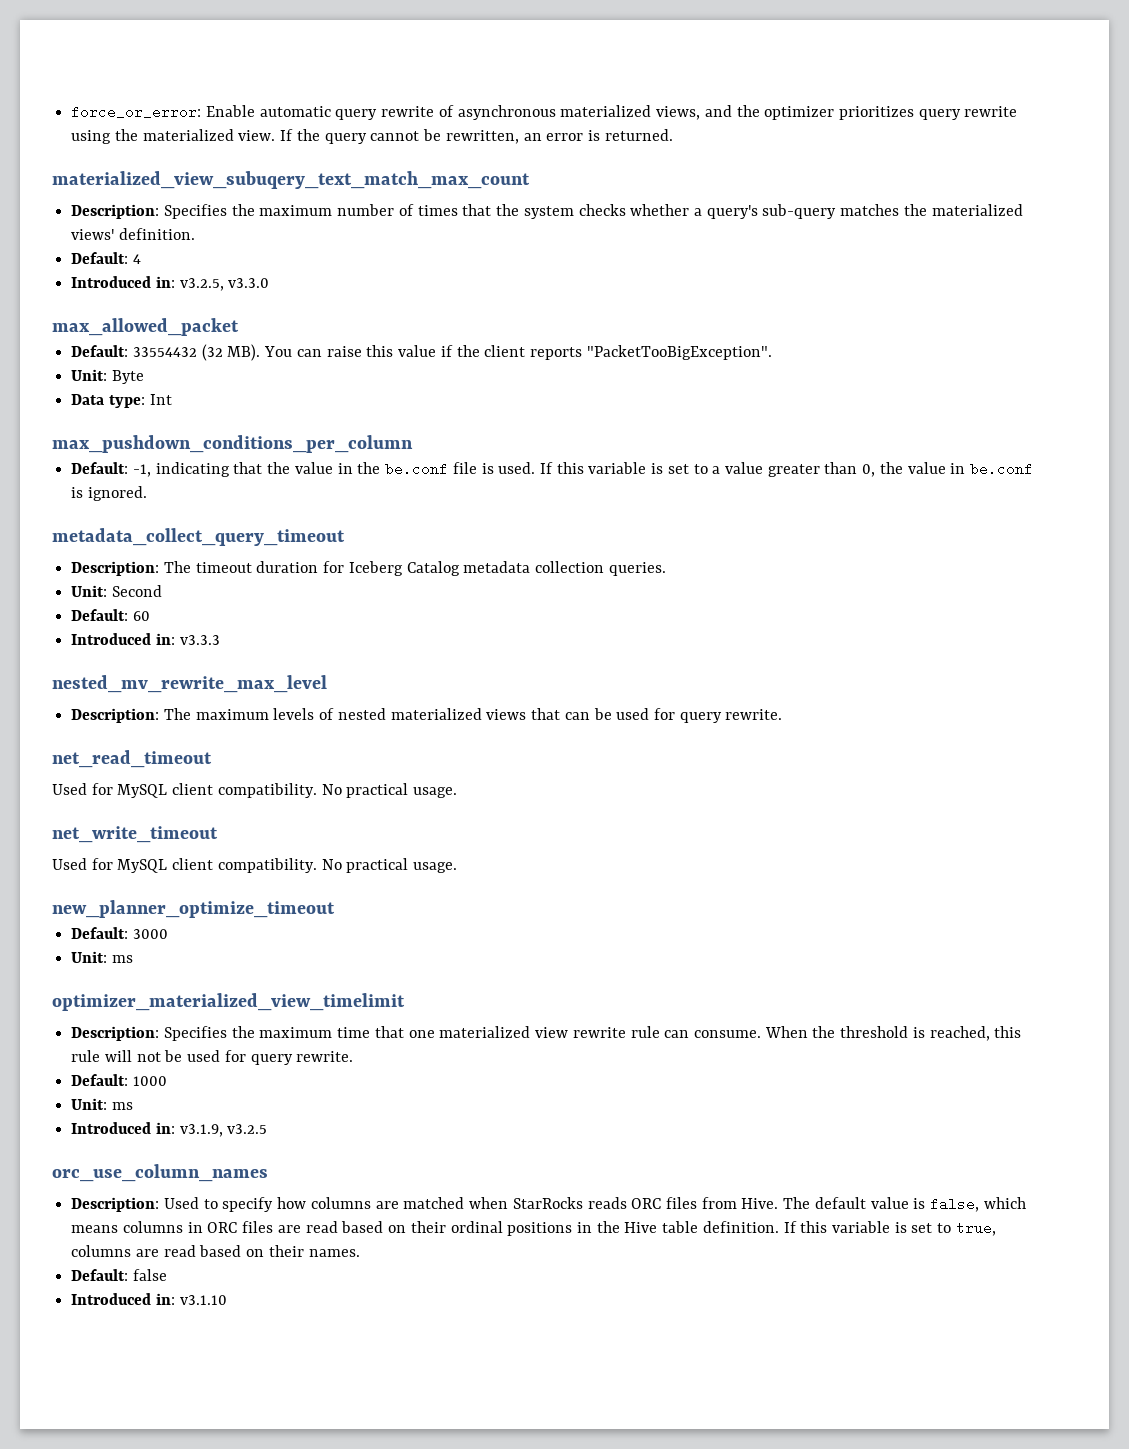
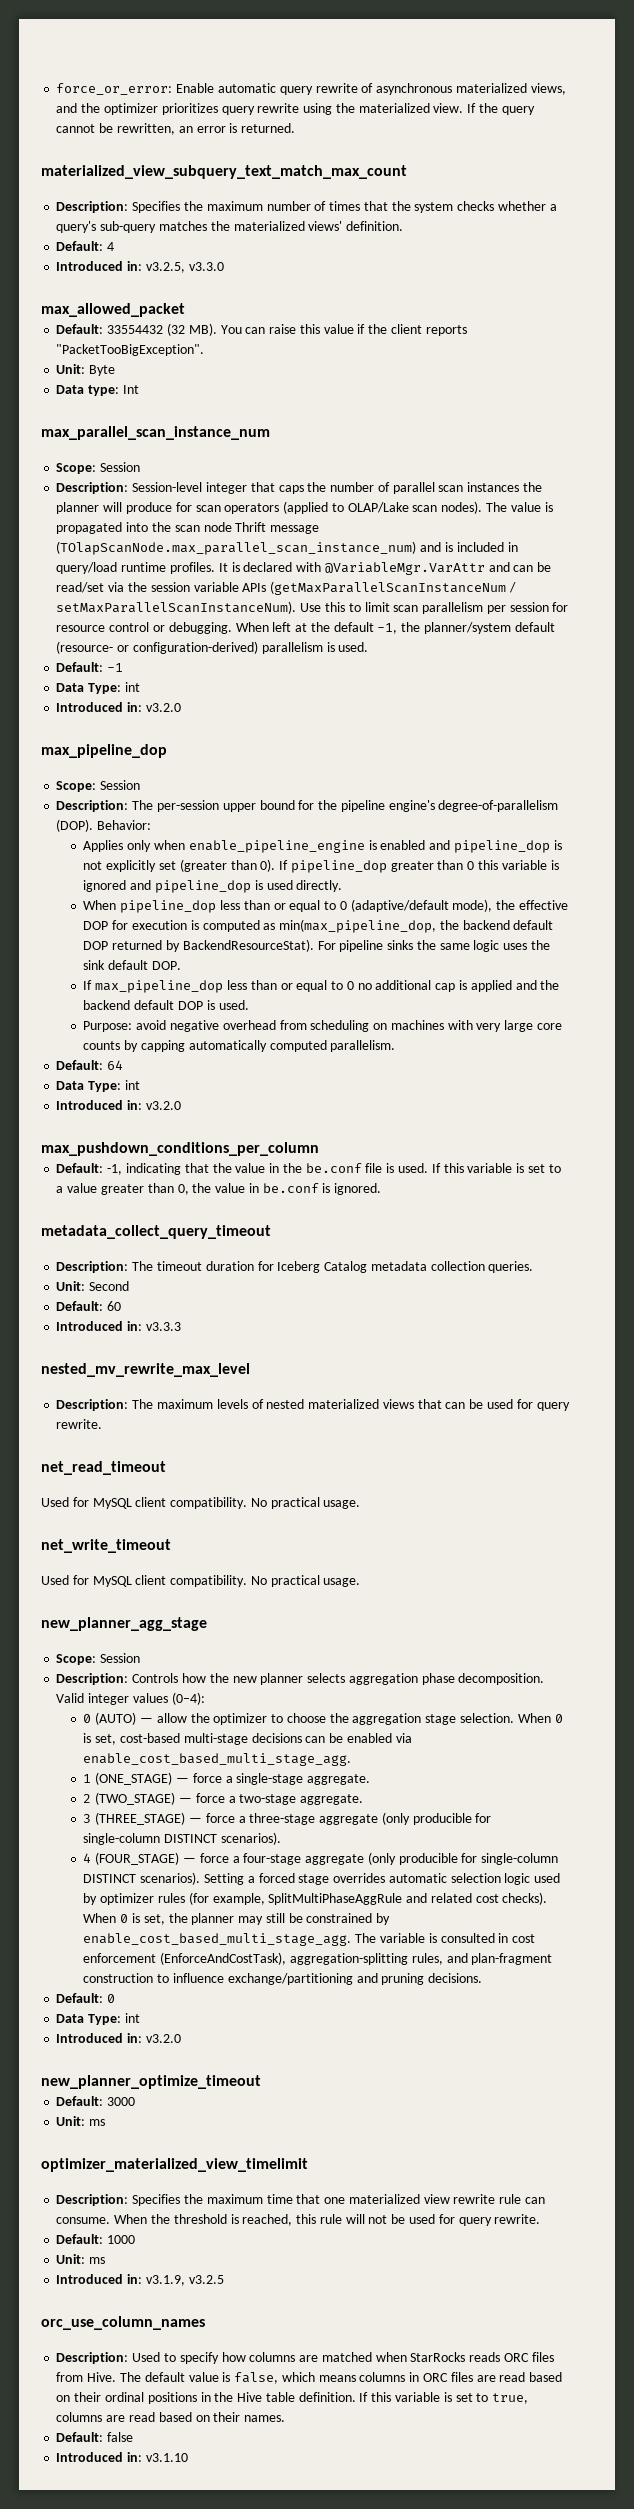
[52,171,530,189] materialized_view_subuqery_text_match_max_count -> [41,165,407,179] materialized_view_subquery_text_match_max_count
(172, 399) none -> [41,426,270,440] [56,462,141,474] [56,482,542,494] [56,501,553,514] [56,522,320,534] [56,541,518,555] [56,562,552,575] [56,581,516,595] [56,601,569,614] [56,622,555,634] [56,641,369,654] [56,662,124,672] [56,682,140,694] [56,702,181,712] [41,744,167,758] [56,780,141,792] [56,800,559,812] [56,819,152,832] [83,840,562,853] [83,859,559,873] [83,880,343,893] [83,899,568,913] [83,919,554,933] [83,939,550,952] [83,960,181,970] [83,980,560,993] [83,1000,249,1010] [83,1020,562,1032] [83,1040,396,1052] [56,1060,124,1070] [56,1080,140,1092] [56,1100,181,1110] // max_parallel_scan_instance_num // Scope: Session // Description: Session-level integer that caps the number of parallel scan instances the planner will produce for scan operators (applied to OLAP/Lake scan nodes). The value is propagated into the scan node Thrift message (TOlapScanNode.max_parallel_scan_instance_num) and is included in query/load runtime profiles. It is declared with @VariableMgr.VarAttr and can be read/set via the session variable APIs (getMaxParallelScanInstanceNum / setMaxParallelScanInstanceNum). Use this to limit scan parallelism per session for resource control or debugging. When left at the default -1, the planner/system default (resource- or configuration-derived) parallelism is used. // Default: -1 // Data Type: int // Introduced in: v3.2.0 // max_pipeline_dop // Scope: Session // Description: The per-session upper bound for the pipeline engine's degree-of-parallelism (DOP). Behavior: // Applies only when enable_pipeline_engine is enabled and pipeline_dop is not explicitly set (greater than 0). If pipeline_dop greater than 0 this variable is ignored and pipeline_dop is used directly. // When pipeline_dop less than or equal to 0 (adaptive/default mode), the effective DOP for execution is computed as min(max_pipeline_dop, the backend default DOP returned by BackendResourceStat). For pipeline sinks the same logic uses the sink default DOP. // If max_pipeline_dop less than or equal to 0 no additional cap is applied and the backend default DOP is used. // Purpose: avoid negative overhead from scheduling on machines with very large core counts by capping automatically computed parallelism. // Default: 64 // Data Type: int // Introduced in: v3.2.0
(458, 867) none -> [41,1617,207,1631] [56,1653,141,1665] [56,1673,545,1685] [56,1692,205,1705] [83,1712,563,1725] [83,1733,412,1745] [83,1753,352,1766] [83,1772,371,1785] [83,1792,364,1805] [83,1812,492,1825] [83,1832,281,1845] [83,1852,559,1865] [83,1872,561,1885] [83,1892,548,1905] [83,1913,391,1925] [83,1933,536,1946] [83,1952,553,1965] [83,1973,483,1985] [56,1993,116,2003] [56,2013,140,2025] [56,2033,181,2043] // new_planner_agg_stage // Scope: Session // Description: Controls how the new planner selects aggregation phase decomposition. Valid integer values (0–4): // 0 (AUTO) — allow the optimizer to choose the aggregation stage selection. When 0 is set, cost-based multi-stage decisions can be enabled via enable_cost_based_multi_stage_agg. // 1 (ONE_STAGE) — force a single-stage aggregate. // 2 (TWO_STAGE) — force a two-stage aggregate. // 3 (THREE_STAGE) — force a three-stage aggregate (only producible for single-column DISTINCT scenarios). // 4 (FOUR_STAGE) — force a four-stage aggregate (only producible for single-column DISTINCT scenarios). Setting a forced stage overrides automatic selection logic used by optimizer rules (for example, SplitMultiPhaseAggRule and related cost checks). When 0 is set, the planner may still be constrained by enable_cost_based_multi_stage_agg. The variable is consulted in cost enforcement (EnforceAndCostTask), aggregation-splitting rules, and plan-fragment construction to influence exchange/partitioning and pruning decisions. // Default: 0 // Data Type: int // Introduced in: v3.2.0

